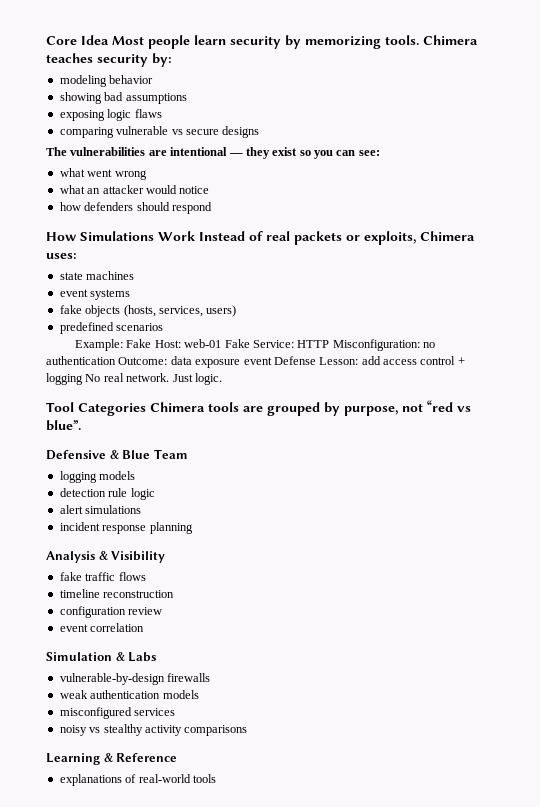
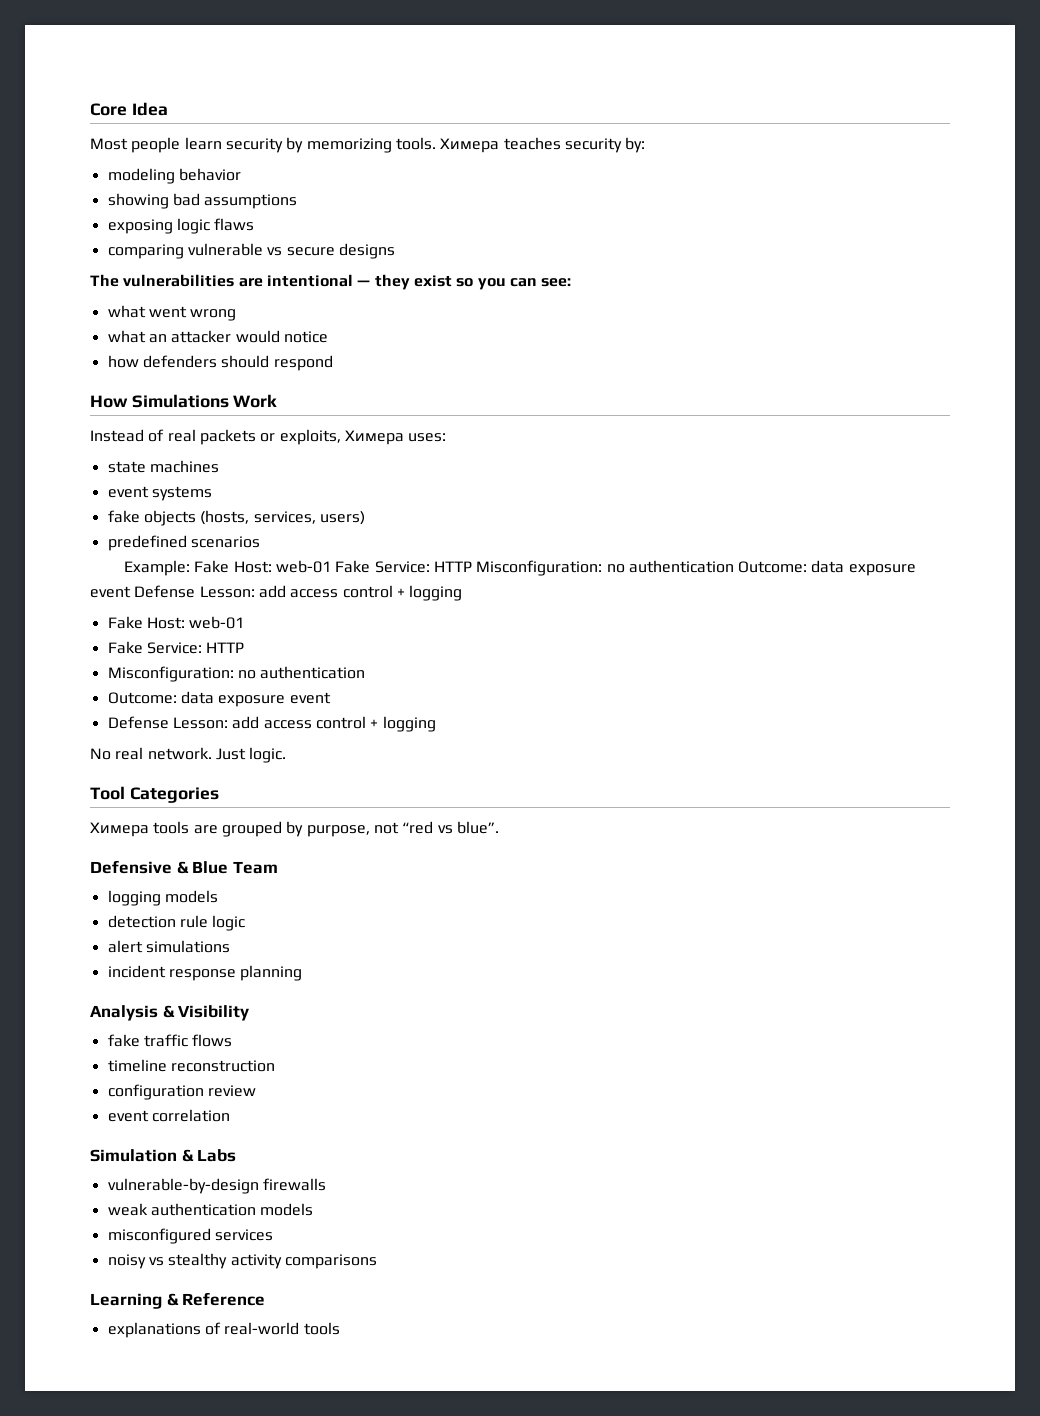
(109, 40) none -> (168, 109) //
[423,35,478,45] Chimera -> [440,138,500,153] Химера
(196, 236) none -> (278, 401) //
[420,231,475,241] Chimera -> [344,430,404,445] Химера
(83, 379) none -> [107,616,245,629] [107,641,245,654] [107,666,366,682] [107,691,331,707] [107,716,436,732] // Fake Host: web-01 // Fake Service: HTTP // Misconfiguration: no authentication // Outcome: data exposure event // Defense Lesson: add access control + logging //
[150,402,205,412] Chimera -> [90,822,149,837] // Химера

